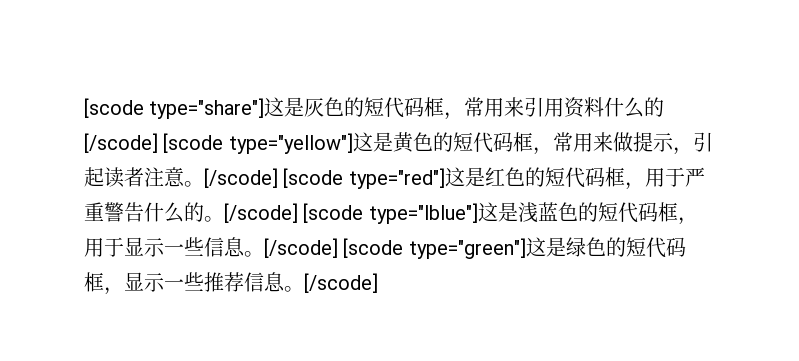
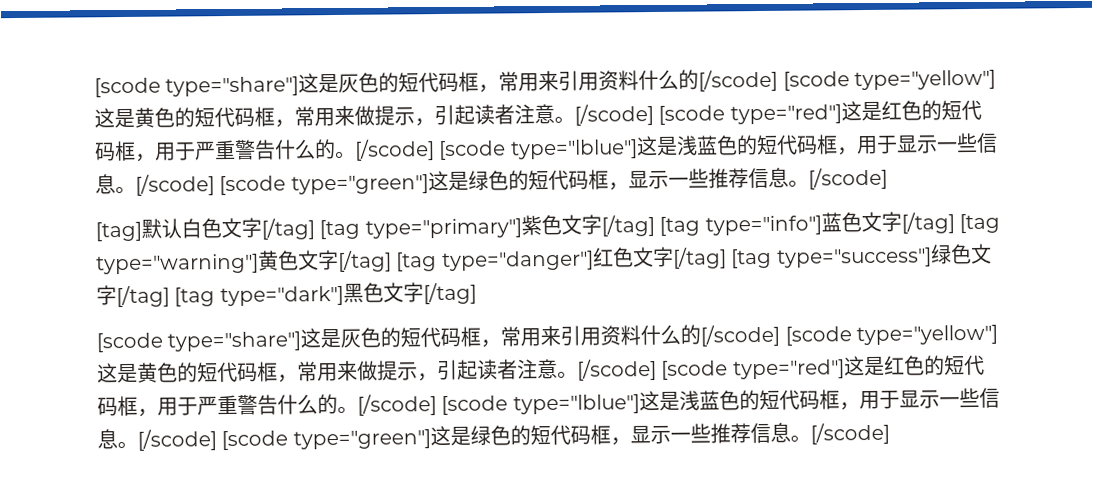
(378, 283) none -> [95,211,1000,242] [96,243,992,275] [96,282,477,308] [96,324,999,353] [97,354,985,384] [97,387,1000,417] [97,422,890,451] // [tag]默认白色文字[/tag] [tag type="primary"]紫色文字[/tag] [tag type="info"]蓝色文字[/tag] [tag type="warning"]黄色文字[/tag] [tag type="danger"]红色文字[/tag] [tag type="success"]绿色文字[/tag] [tag type="dark"]黑色文字[/tag] // [scode type="share"]这是灰色的短代码框，常用来引用资料什么的[/scode] [scode type="yellow"]这是黄色的短代码框，常用来做提示，引起读者注意。[/scode] [scode type="red"]这是红色的短代码框，用于严重警告什么的。[/scode] [scode type="lblue"]这是浅蓝色的短代码框，用于显示一些信息。[/scode] [scode type="green"]这是绿色的短代码框，显示一些推荐信息。[/scode]

